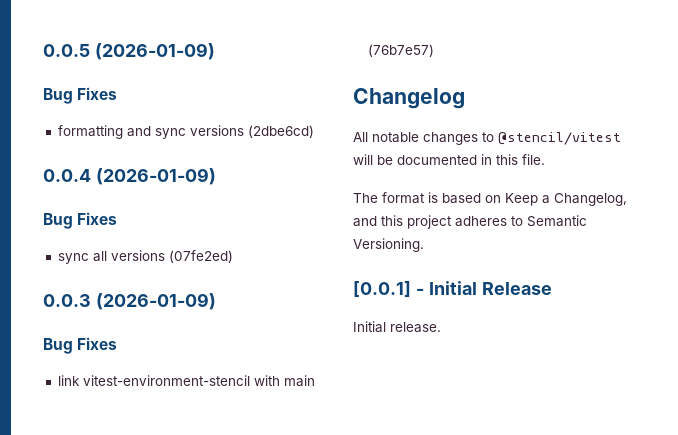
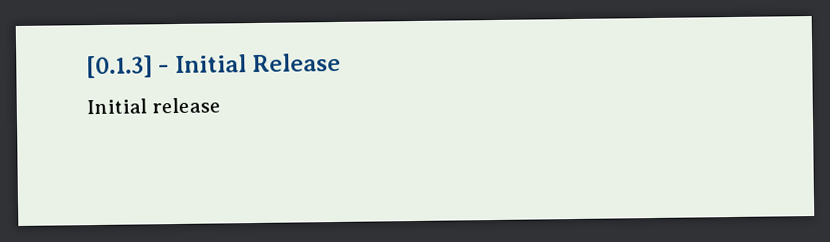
[43,43,215,60] [43,87,118,104] [57,125,314,139] [43,168,216,185] [43,212,118,229] [57,250,233,264] [43,293,216,310] [43,337,118,354] [57,375,315,387] [367,44,434,57] [353,88,465,109] [353,132,621,145] [353,154,545,165] [353,192,627,206] [353,215,587,229] [353,238,424,252] [353,281,411,298] 0.0.5 (2026-01-09) // Bug Fixes // formatting and sync versions (2dbe6cd) // 0.0.4 (2026-01-09) // Bug Fixes // sync all versions (07fe2ed) // 0.0.3 (2026-01-09) // Bug Fixes // link vitest-environment-stencil with main (76b7e57) // Changelog // All notable changes to @stencil/vitest will be documented in this file. // The format is based on Keep a Changelog, and this project adheres to Semantic Versioning. // [0.0.1] -> [86,55,153,79] [0.1.3]
[390,322,441,333] release. -> [151,97,221,114] release

